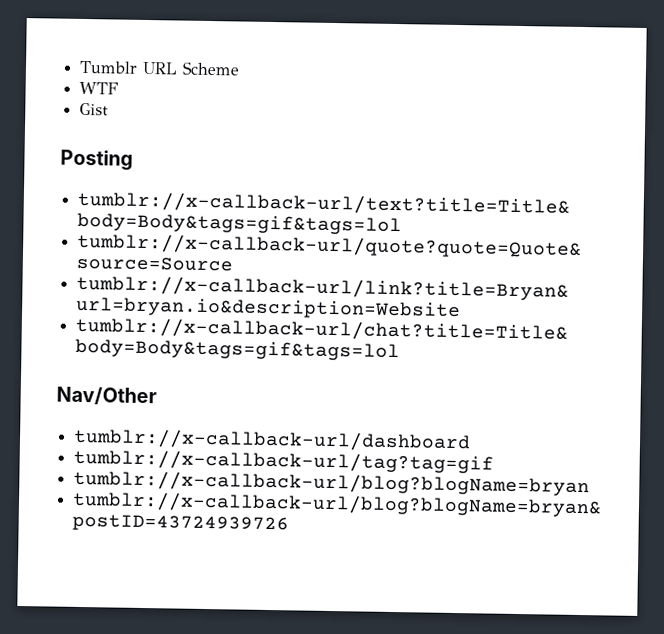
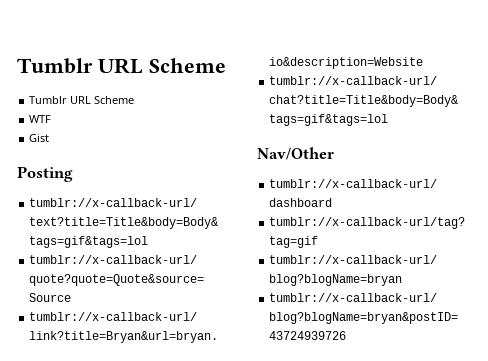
[79,60,241,76] Tumblr URL Scheme -> [17,58,226,74] [29,96,135,104] Tumblr URL Scheme // Tumblr URL Scheme

